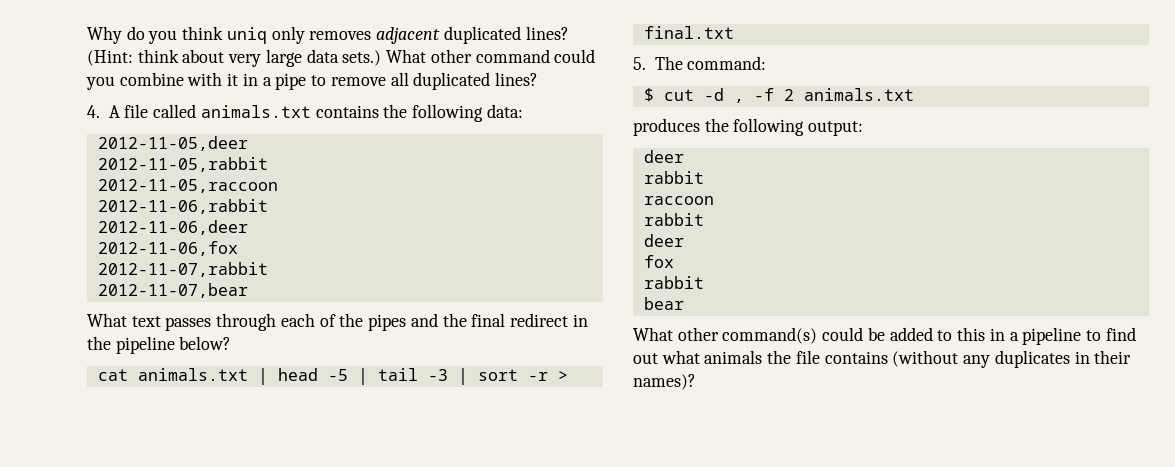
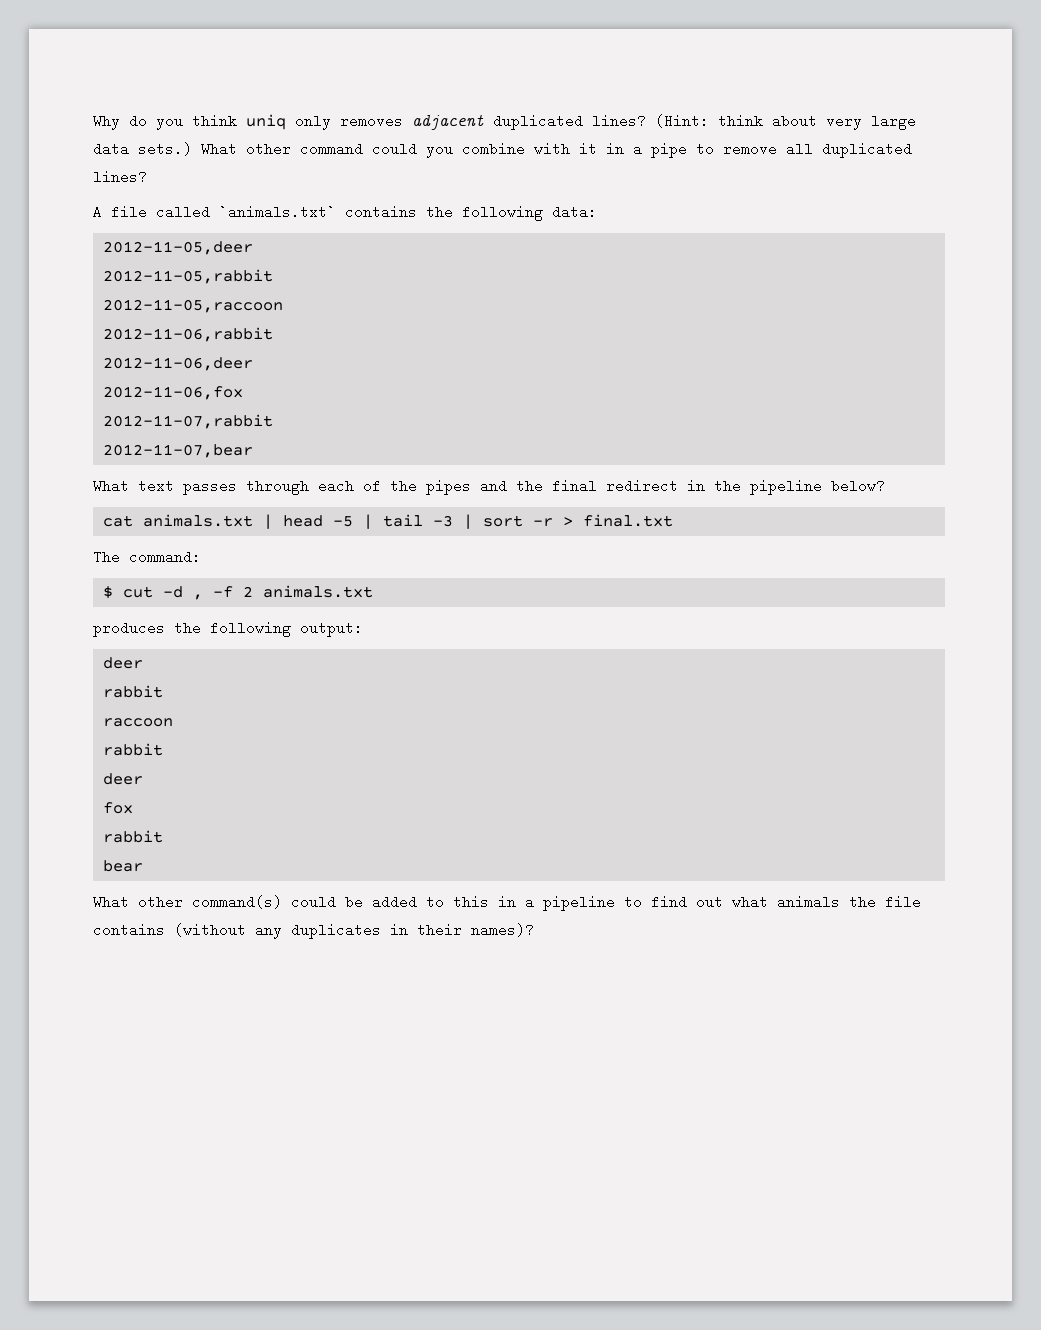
[87,105,100,118] 4. -> (147, 177) none
[200,105,311,118] animals.txt -> [219,205,336,219] `animals.txt`
[633,57,646,70] 5. -> (673, 520) none

